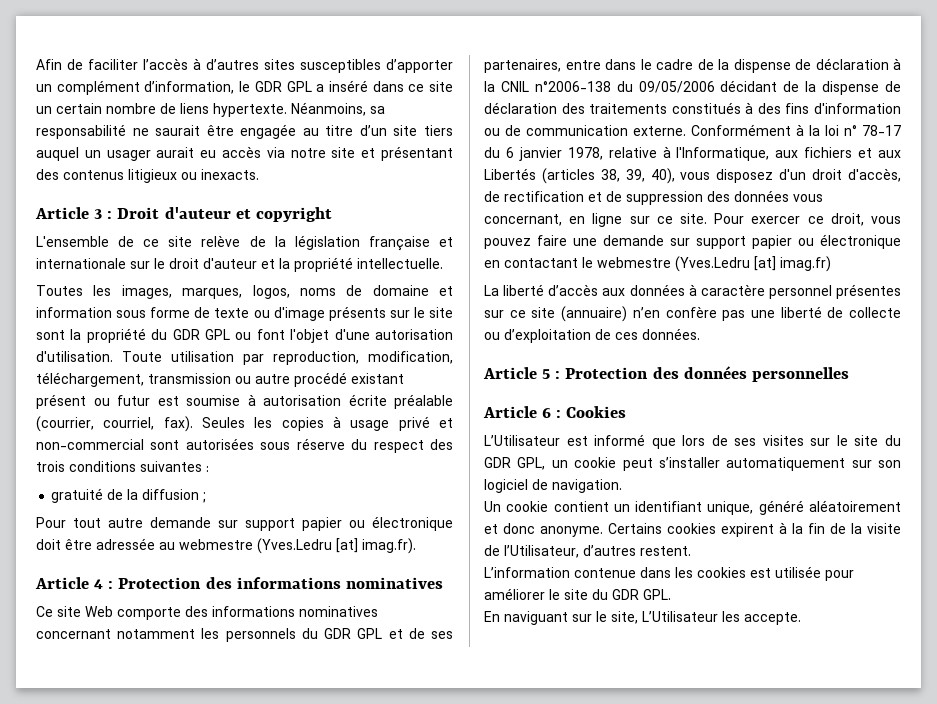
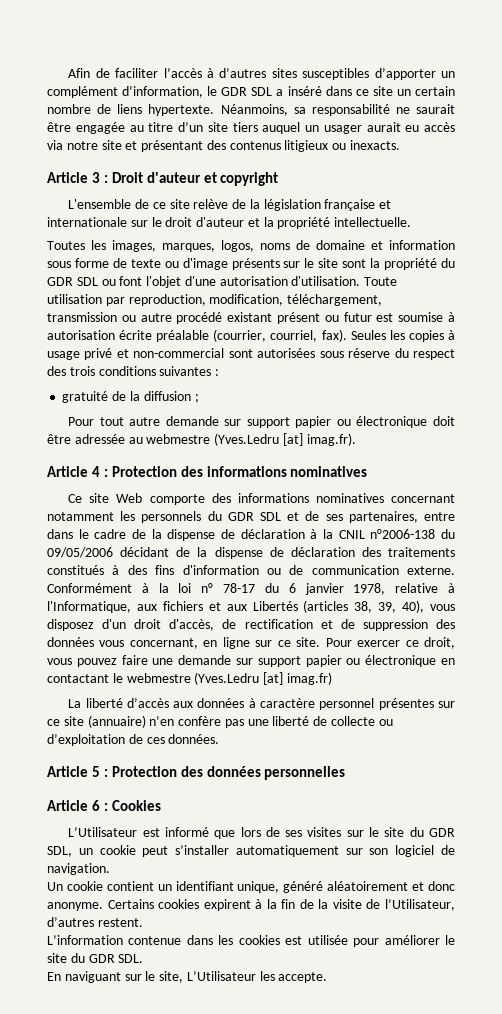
[286,81,312,92] GPL -> [251,87,273,96] SDL
[205,329,230,340] GPL -> [76,277,98,286] SDL
[357,628,383,639] GPL -> [260,512,281,521] SDL
[517,457,546,470] GPL, -> [47,846,72,857] SDL,
[643,589,671,600] GPL. -> [118,954,144,963] SDL.

